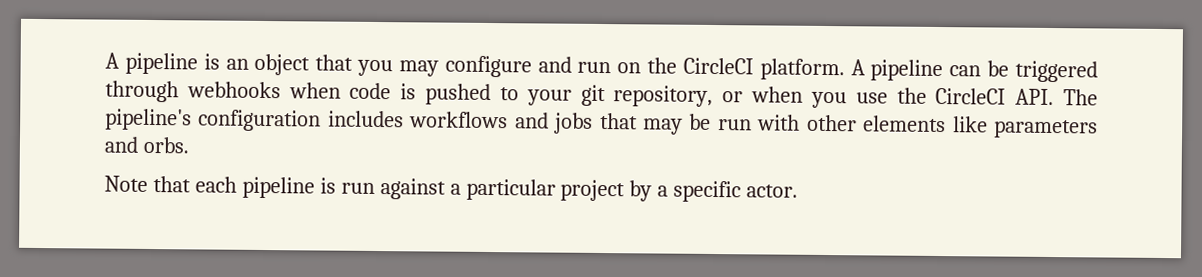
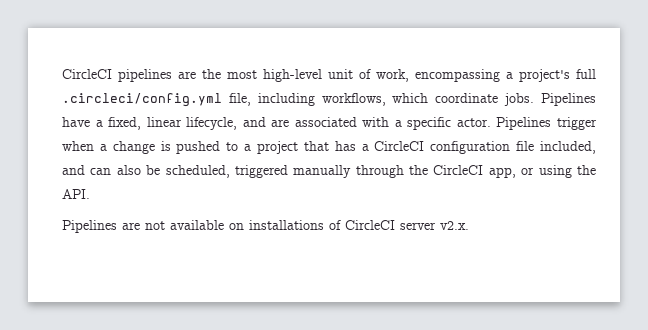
[105,52,1099,83] [105,80,1099,109] [105,108,1099,139] [104,136,189,154] [104,175,799,203] A pipeline is an object that you may configure and run on the CircleCI platform. A pipeline can be triggered through webhooks when code is pushed to your git repository, or when you use the CircleCI API. The pipeline's configuration includes workflows and jobs that may be run with other elements like parameters and orbs. // Note that each pipeline is run against a particular project by a specific actor. -> [62,69,596,82] [62,93,596,107] [62,117,597,130] [62,141,596,154] [62,165,596,178] [62,189,90,199] [62,220,469,233] CircleCI pipelines are the most high-level unit of work, encompassing a project's full .circleci/config.yml file, including workflows, which coordinate jobs. Pipelines have a fixed, linear lifecycle, and are associated with a specific actor. Pipelines trigger when a change is pushed to a project that has a CircleCI configuration file included, and can also be scheduled, triggered manually through the CircleCI app, or using the API. // Pipelines are not available on installations of CircleCI server v2.x.

